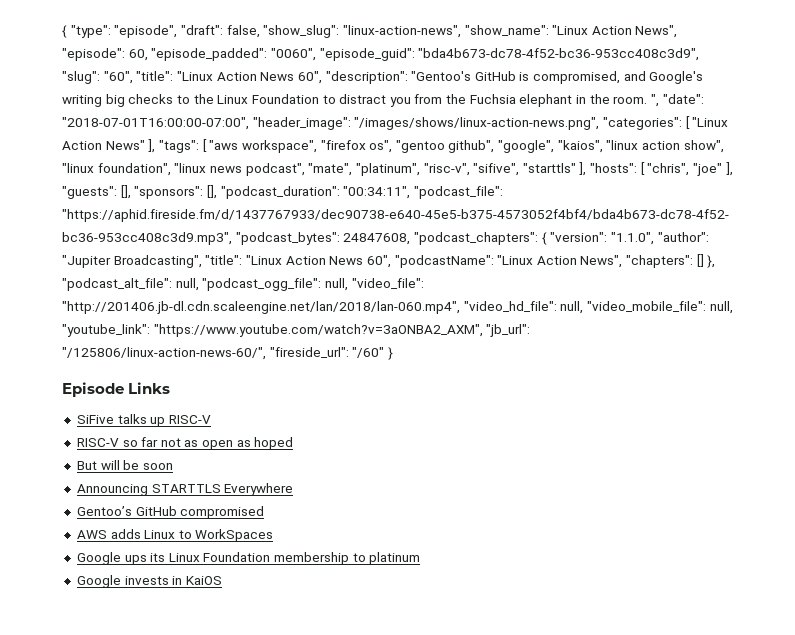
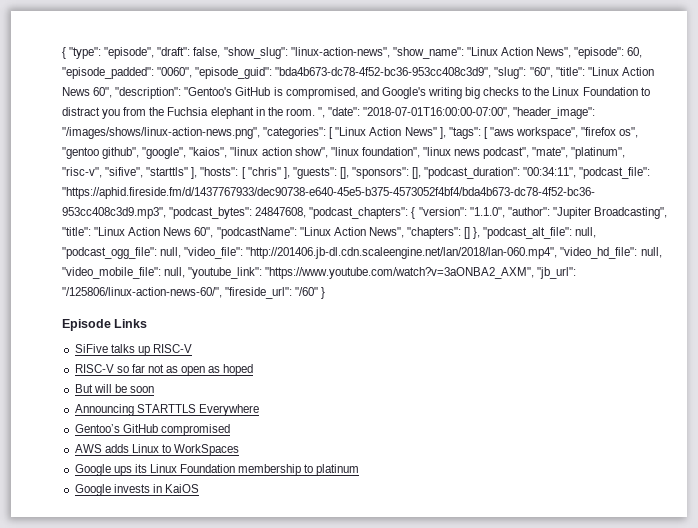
[647,163,723,176] "chris", "joe" -> [247,167,281,176] "chris"

